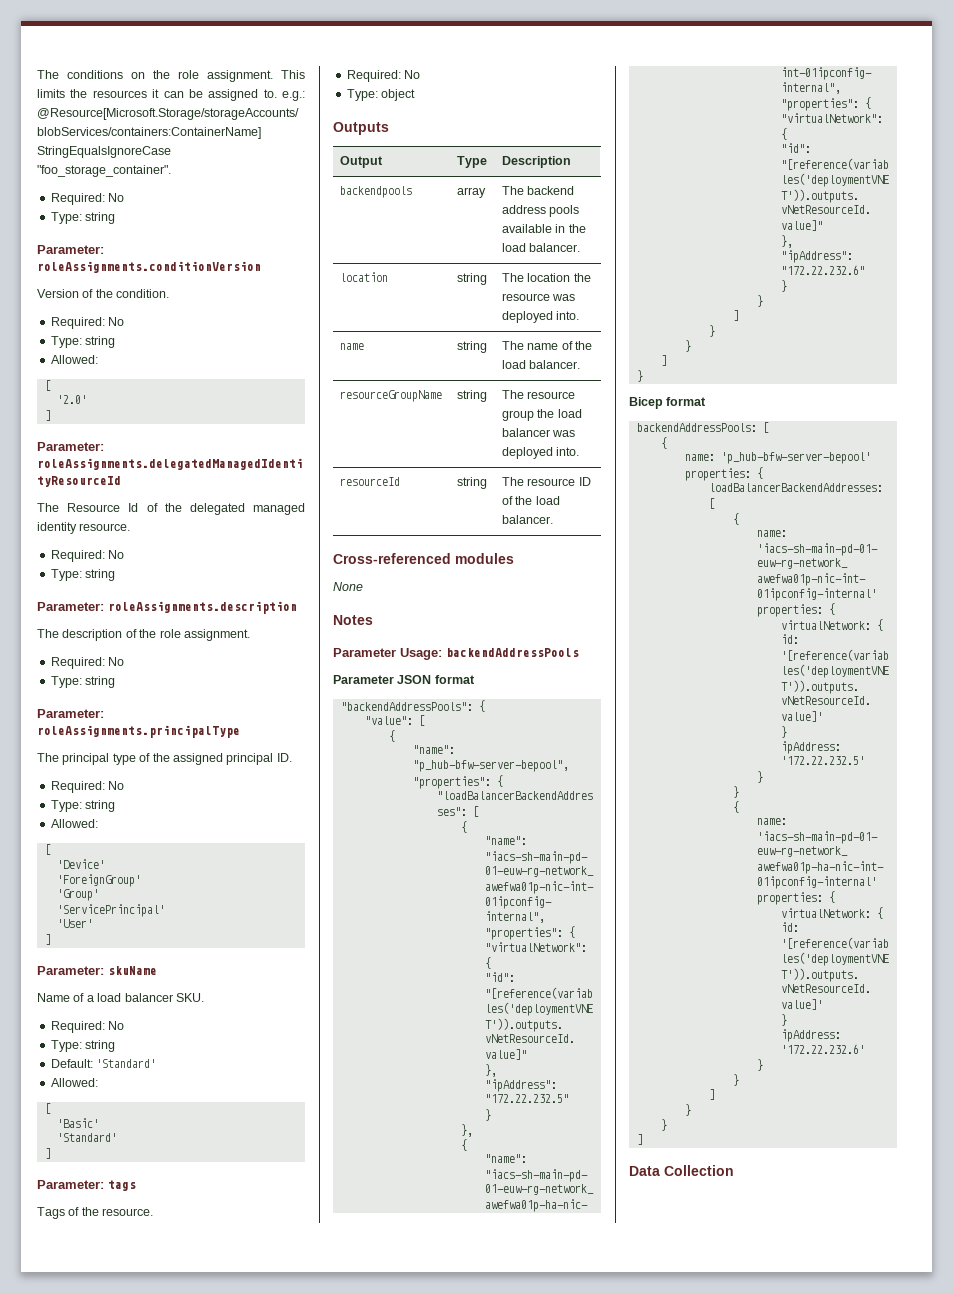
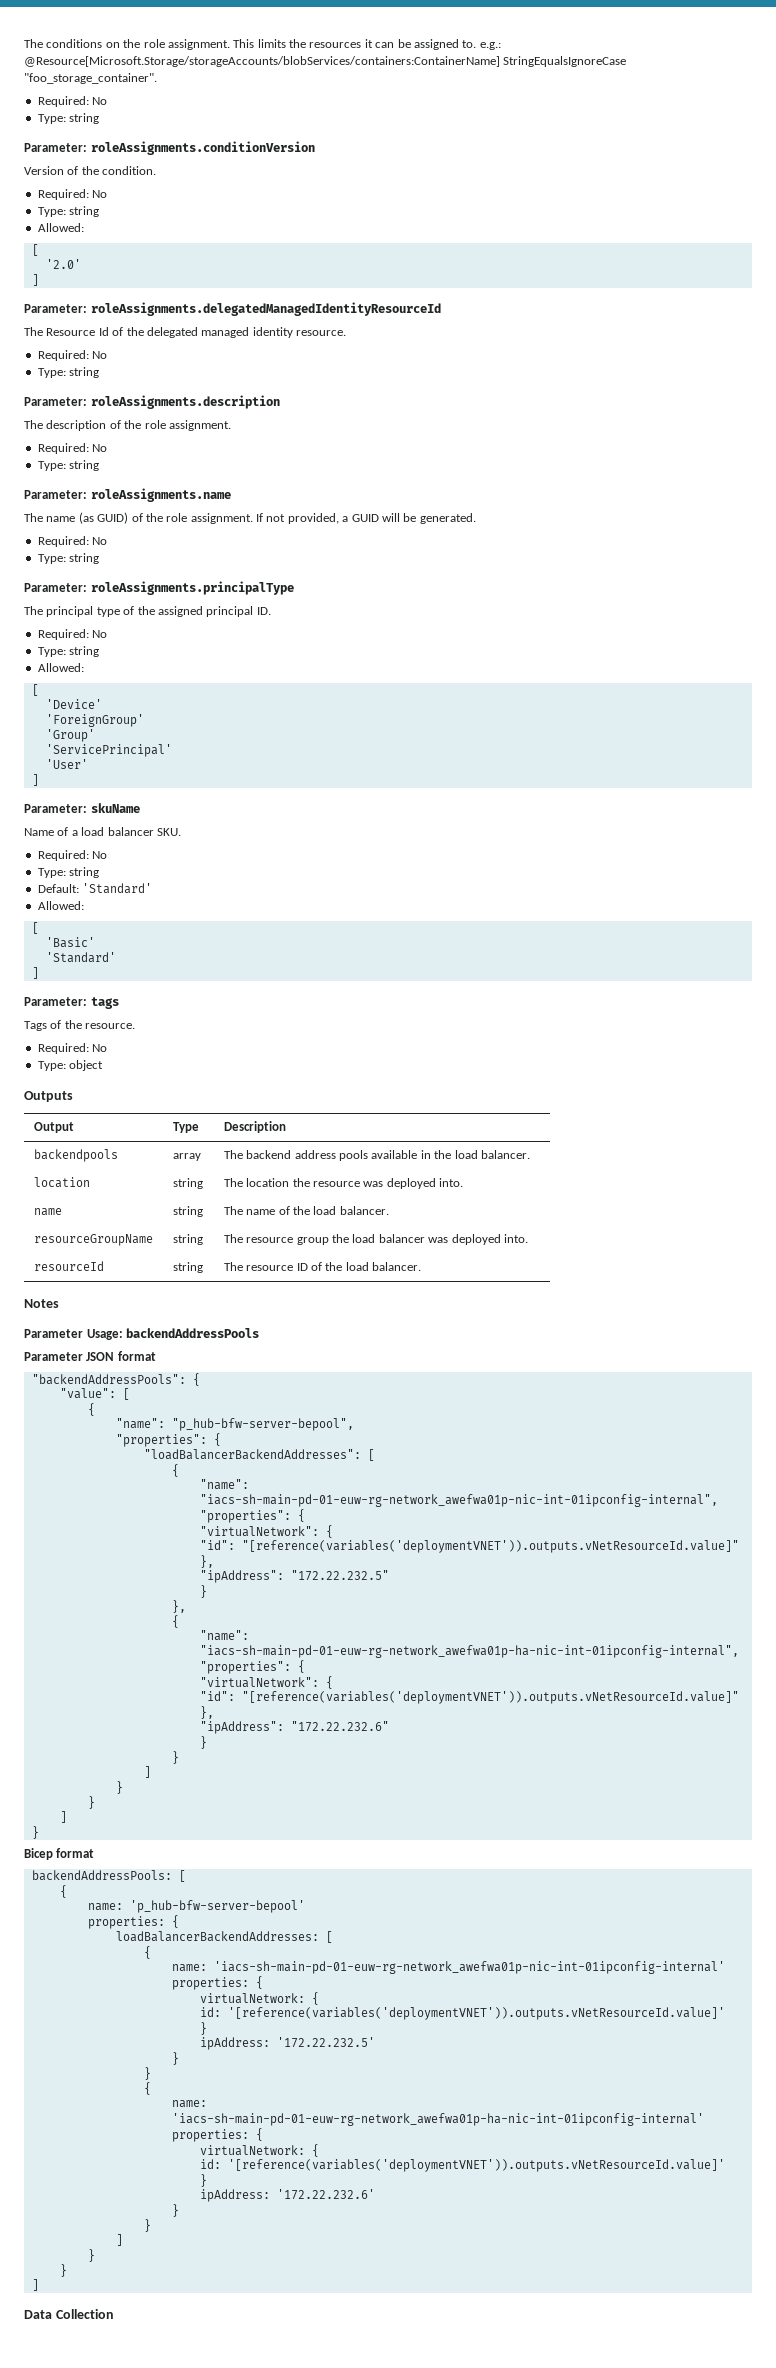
(116, 682) none -> [24,488,231,502] [24,512,476,524] [37,536,108,547] [37,553,100,564] // Parameter: roleAssignments.name // The name (as GUID) of the role assignment. If not provided, a GUID will be generated. // Required: No // Type: string
[333,553,514,564] [333,582,363,591] // Cross-referenced modules // None -> (422, 1266) none

